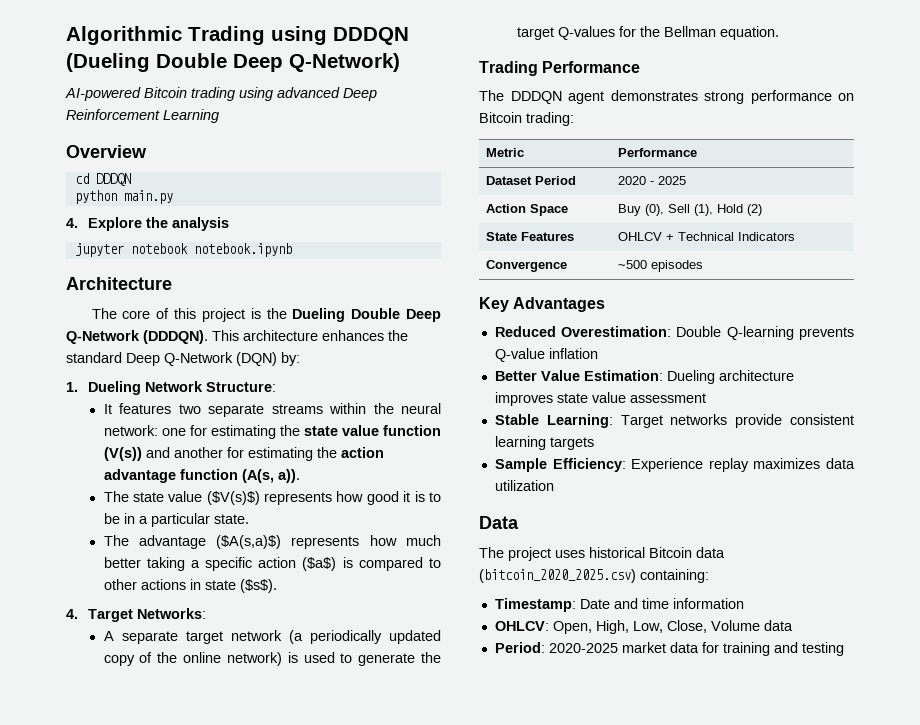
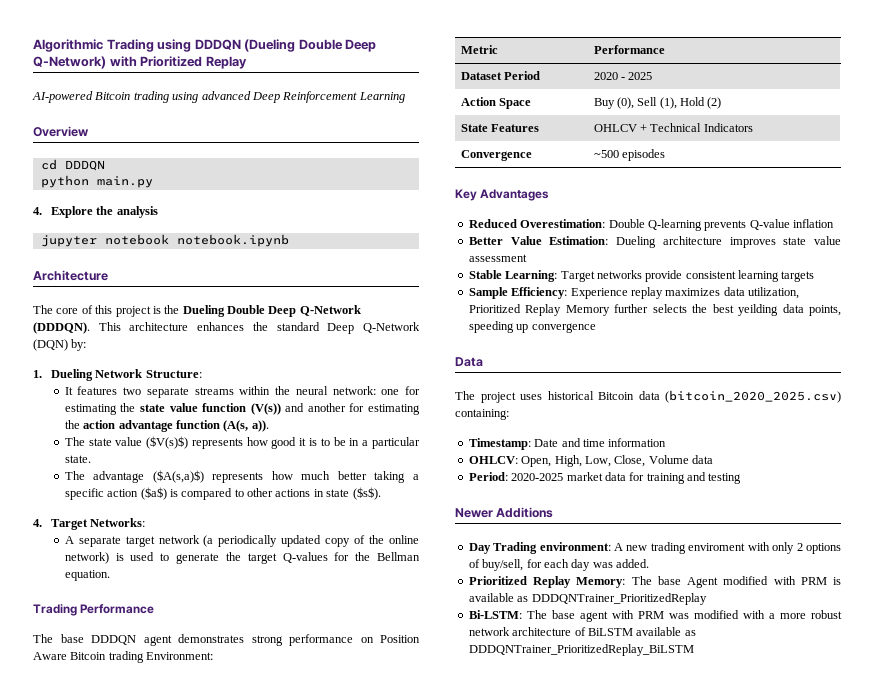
(400, 62) none -> [109,56,247,69] with Prioritized Replay
(504, 95) none -> [60,634,84,643] base
[479,112,574,126] Bitcoin trading: -> [380,635,420,643] [33,651,214,663] Position Aware Bitcoin trading Environment:
[494,480,554,491] utilization -> [748,287,799,299] [468,304,841,316] [468,321,596,333] utilization, Prioritized Replay Memory further selects the best yeilding data points, speeding up convergence
(844, 649) none -> [455,507,554,518] [468,542,842,554] [468,559,649,571] [468,576,841,588] [468,593,707,605] [468,610,842,622] [468,627,696,636] [468,644,694,656] // Newer Additions // Day Trading environment: A new trading enviroment with only 2 options of buy/sell, for each day was added. // Prioritized Replay Memory: The base Agent modified with PRM is available as DDDQNTrainer_PrioritizedReplay // Bi-LSTM: The base agent with PRM was modified with a more robust network architecture of BiLSTM available as DDDQNTrainer_PrioritizedReplay_BiLSTM

